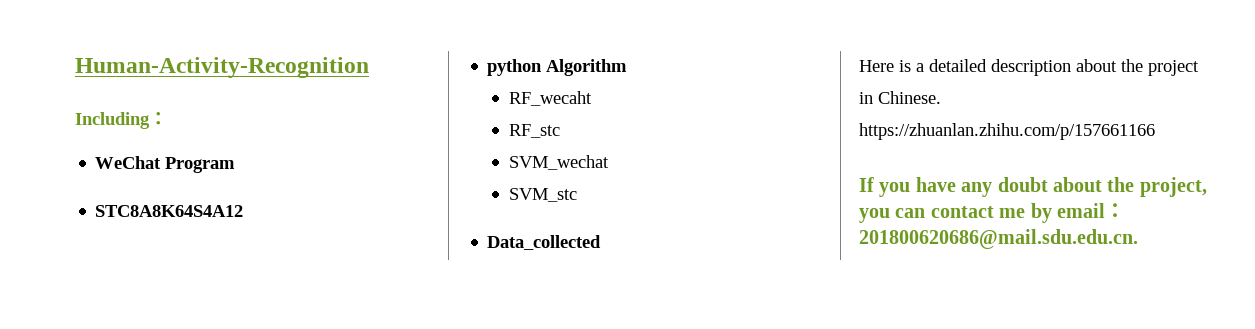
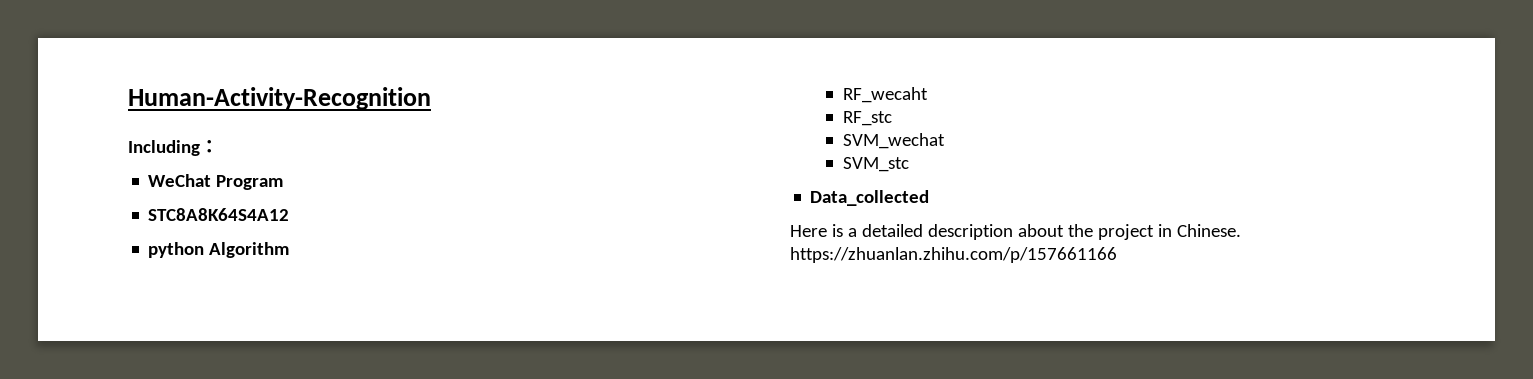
[859,177,1207,197] [859,203,1125,223] [859,229,1138,249] // If you have any doubt about the project, you can contact me by email：201800620686@mail.sdu.edu.cn. -> (1117, 255) none

